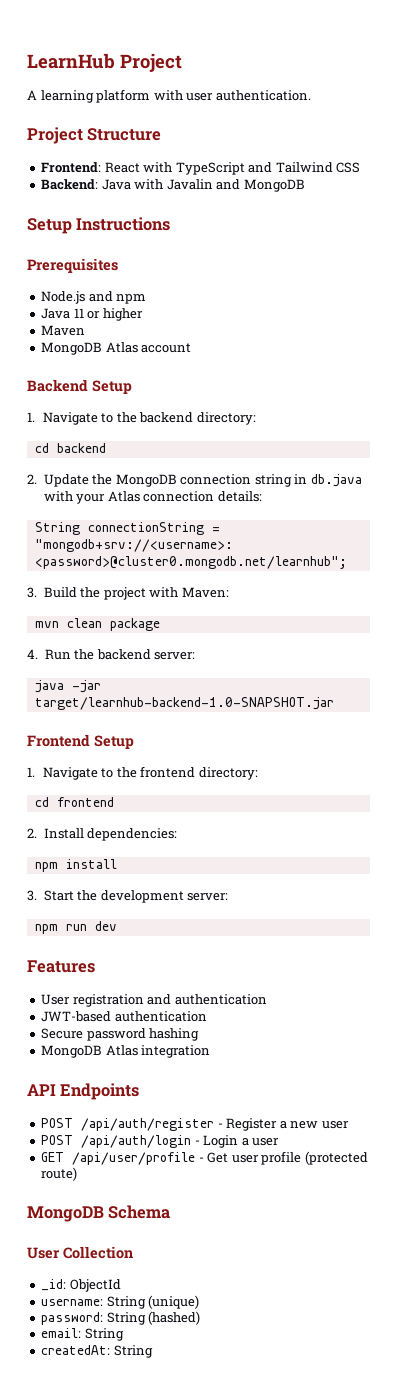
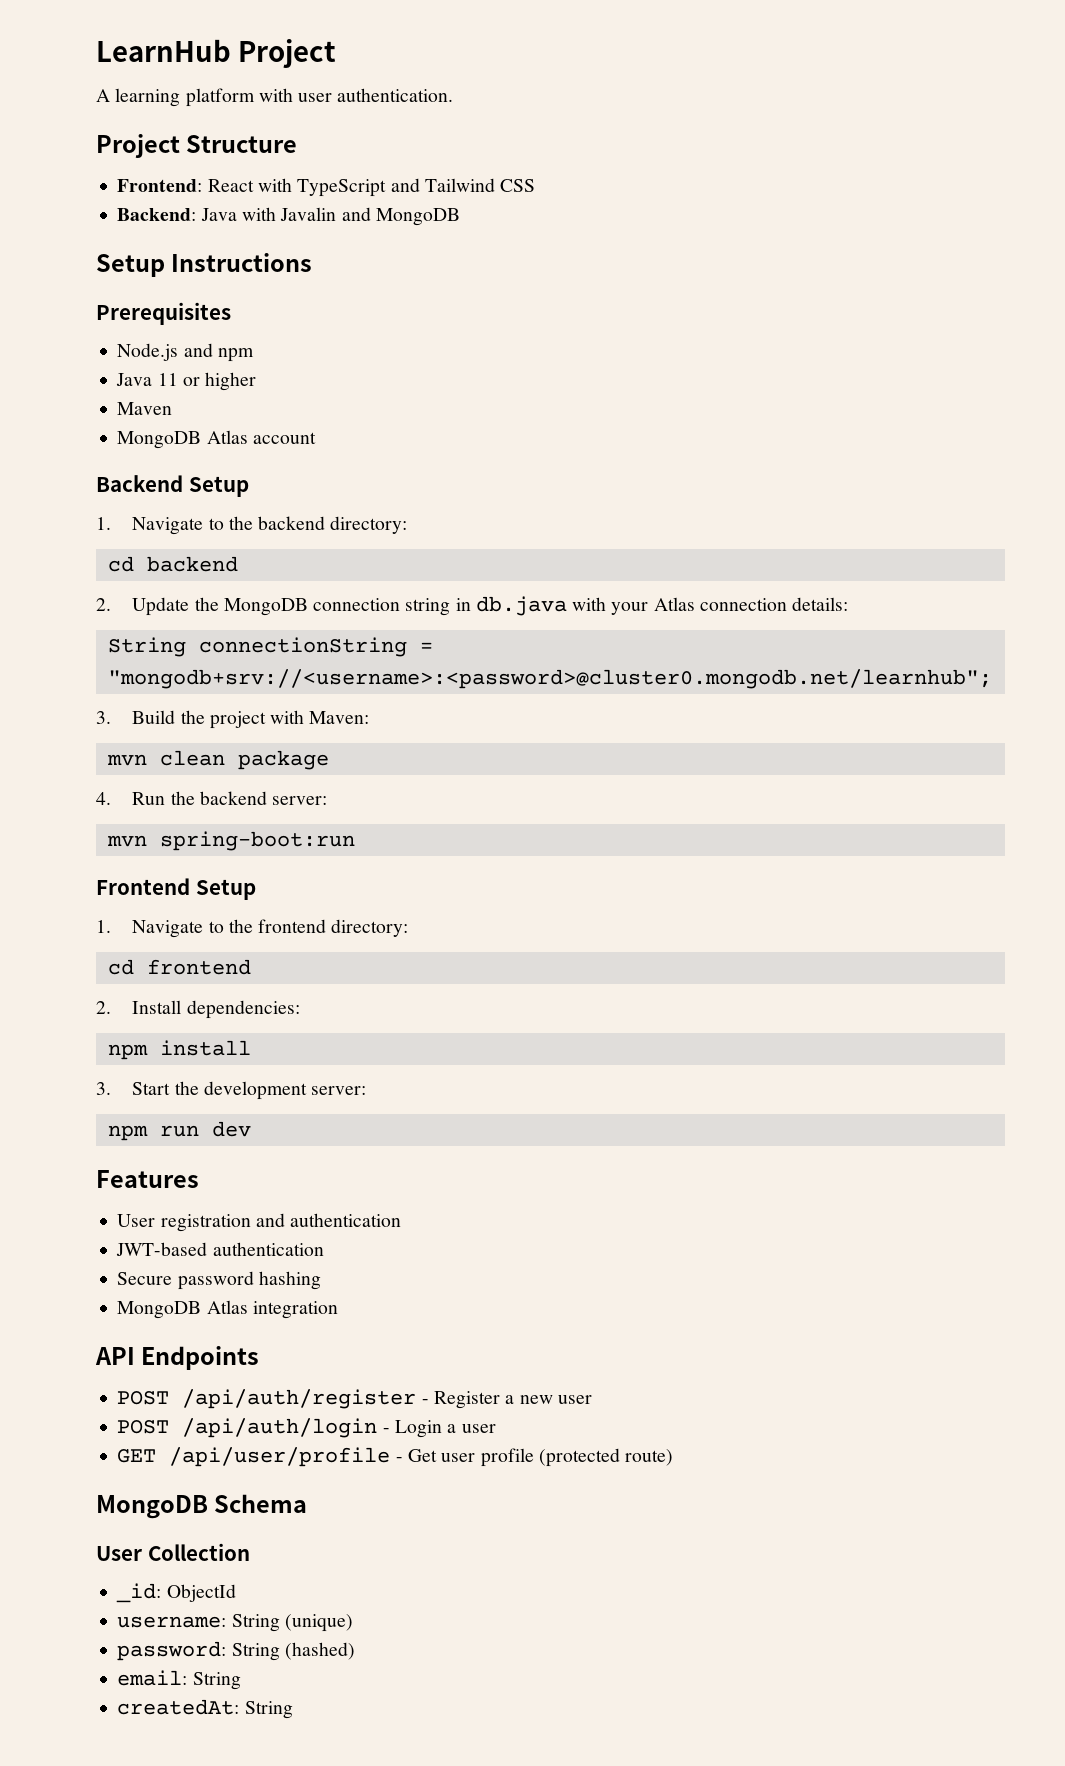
[34,680,101,693] [34,697,334,710] java -jar target/learnhub-backend-1.0-SNAPSHOT.jar -> [106,831,355,851] mvn spring-boot:run

